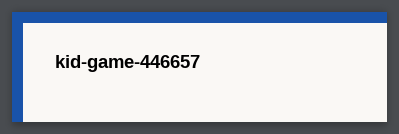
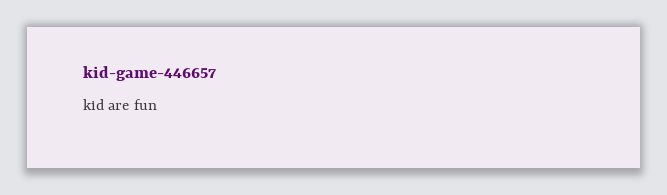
(200, 63) none -> [83,99,157,110] // kid are fun

